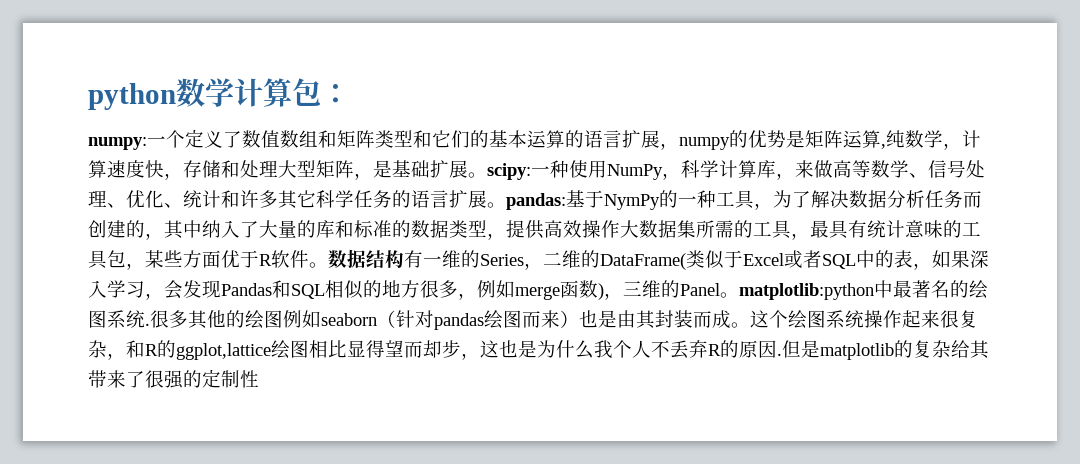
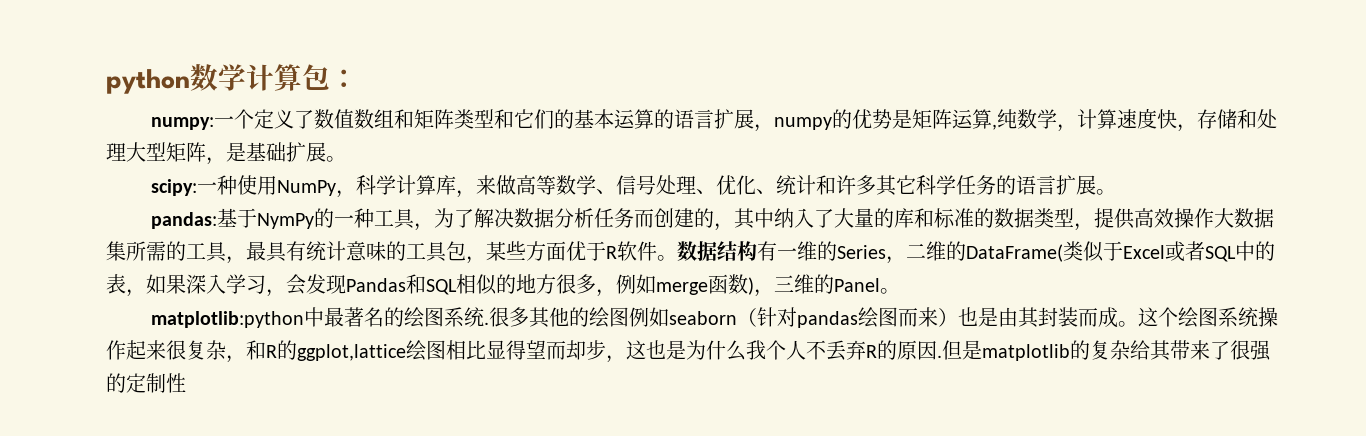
(487, 175) none -> (346, 159) //
(506, 205) none -> (1116, 192) //
(739, 295) none -> (900, 291) //

